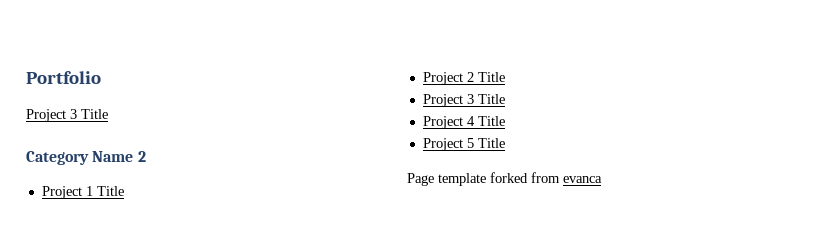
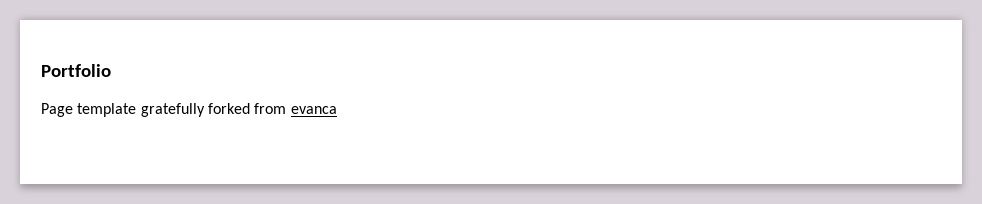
[26,109,108,122] [26,151,146,165] [41,186,124,199] [422,72,505,85] [422,94,505,107] [422,116,505,129] [422,138,505,151] // Project 3 Title // Category Name 2 // Project 1 Title // Project 2 Title // Project 3 Title // Project 4 Title // Project 5 Title -> (111, 70) none
(486, 179) none -> [140,103,205,117] gratefully

